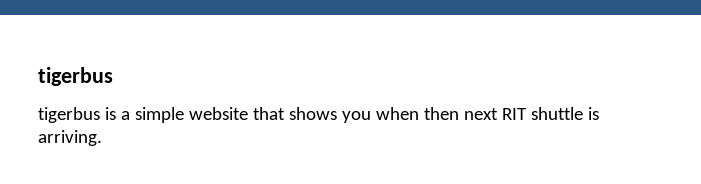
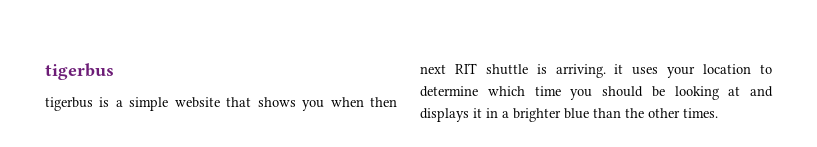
(102, 138) none -> [614,64,772,78] [420,86,773,100] [420,108,718,122] it uses your location to determine which time you should be looking at and displays it in a brighter blue than the other times.

